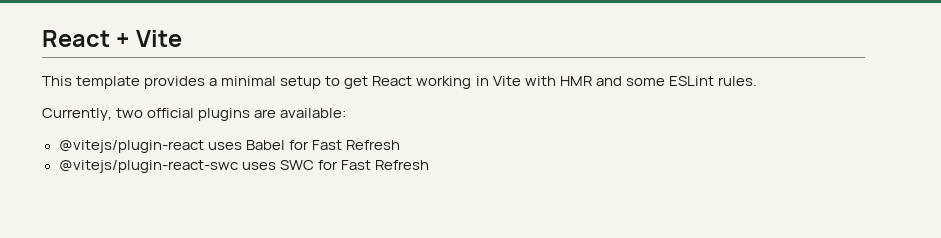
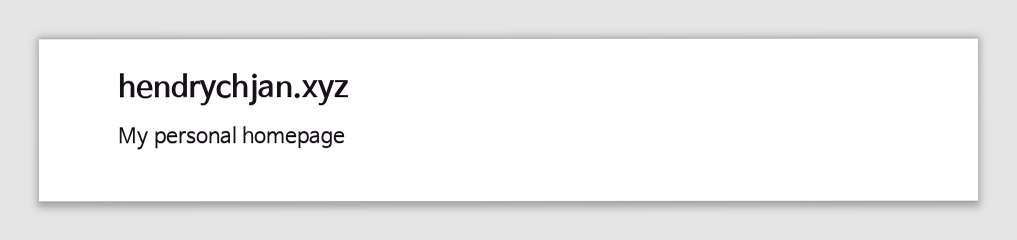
[42,30,182,47] [42,76,757,89] [42,108,347,121] [58,140,400,153] [58,160,429,173] React + Vite // This template provides a minimal setup to get React working in Vite with HMR and some ESLint rules. // Currently, two official plugins are available: // @vitejs/plugin-react uses Babel for Fast Refresh // @vitejs/plugin-react-swc uses SWC for Fast Refresh -> [117,73,348,107] [118,126,347,151] hendrychjan.xyz // My personal homepage

